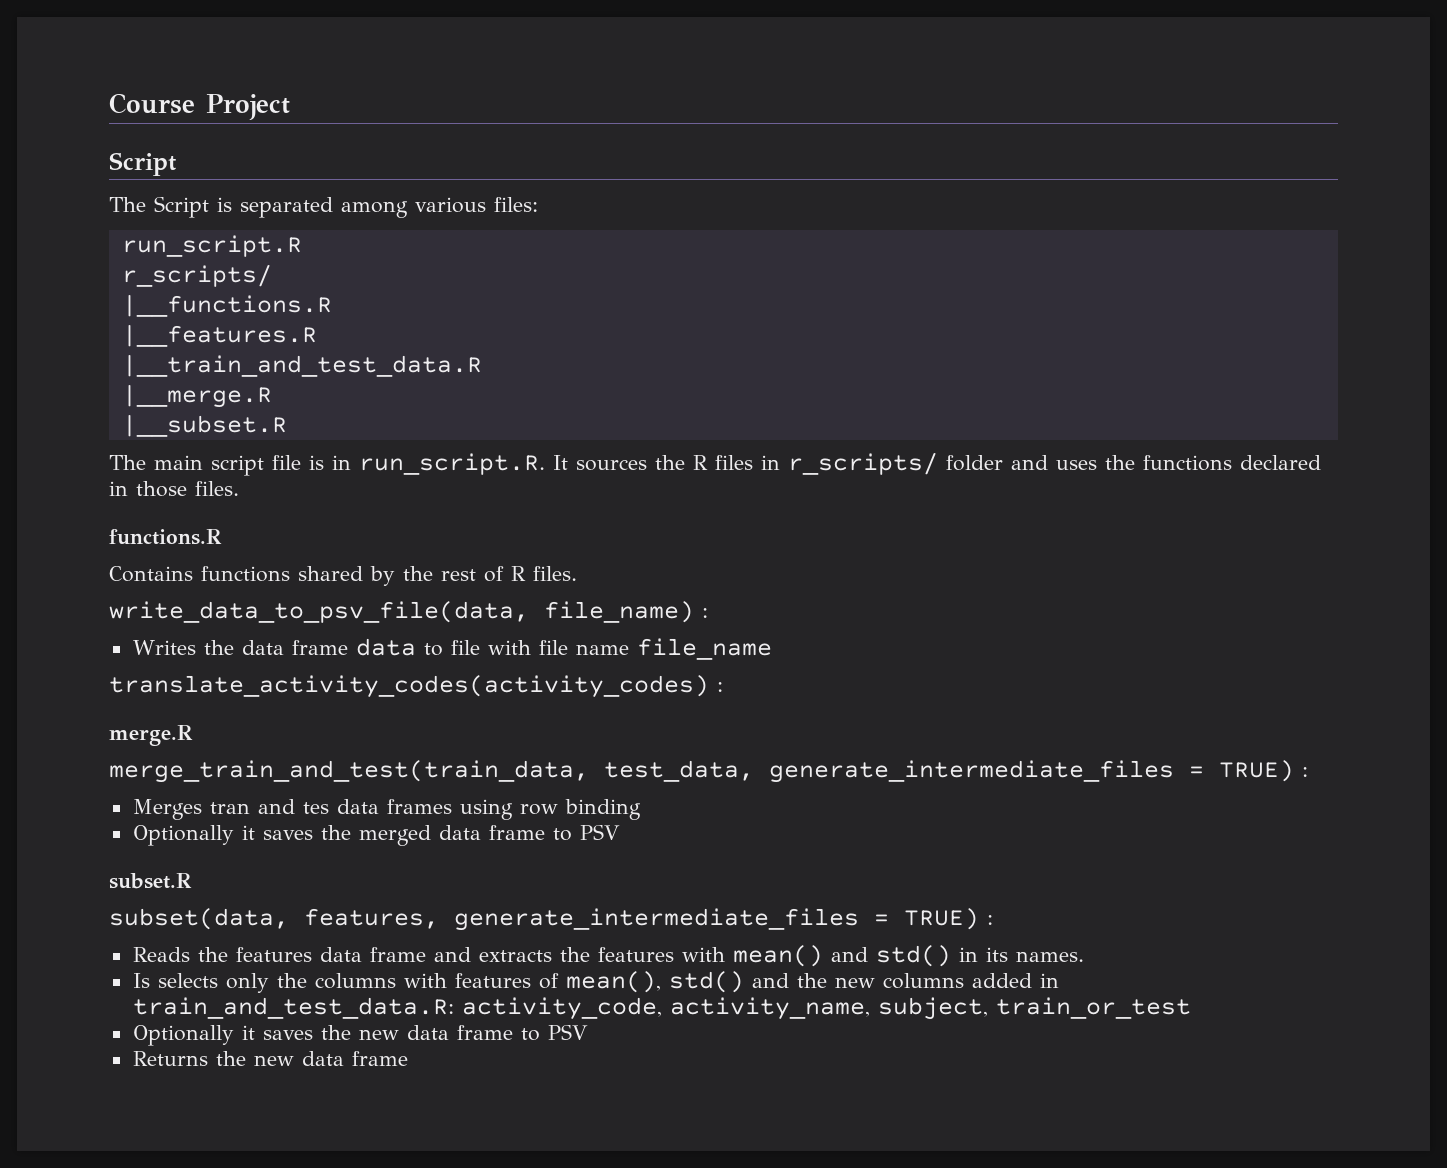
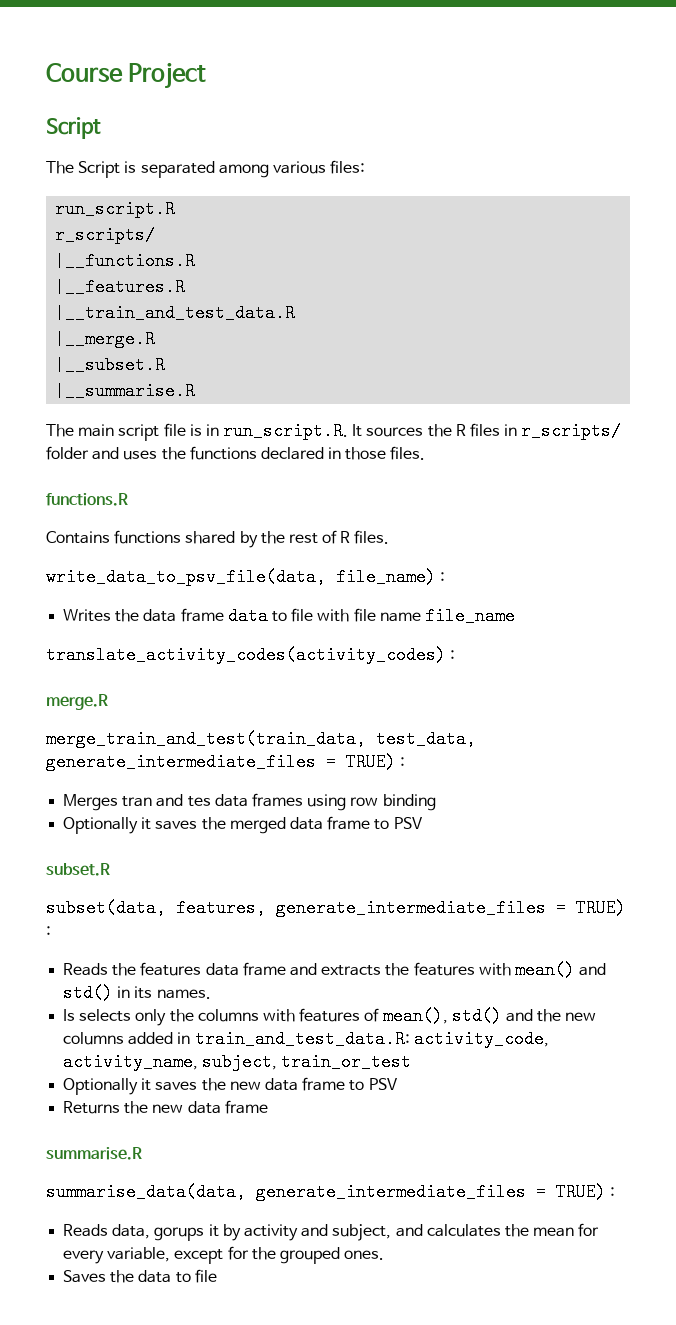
(287, 425) none -> [55,382,196,400] // |__summarise.R
(408, 1058) none -> [46,1147,142,1160] [46,1183,616,1201] [63,1223,600,1241] [63,1246,385,1264] [63,1269,217,1283] // summarise.R // summarise_data(data, generate_intermediate_files = TRUE) : // Reads data, gorups it by activity and subject, and calculates the mean for every variable, except for the grouped ones. // Saves the data to file

